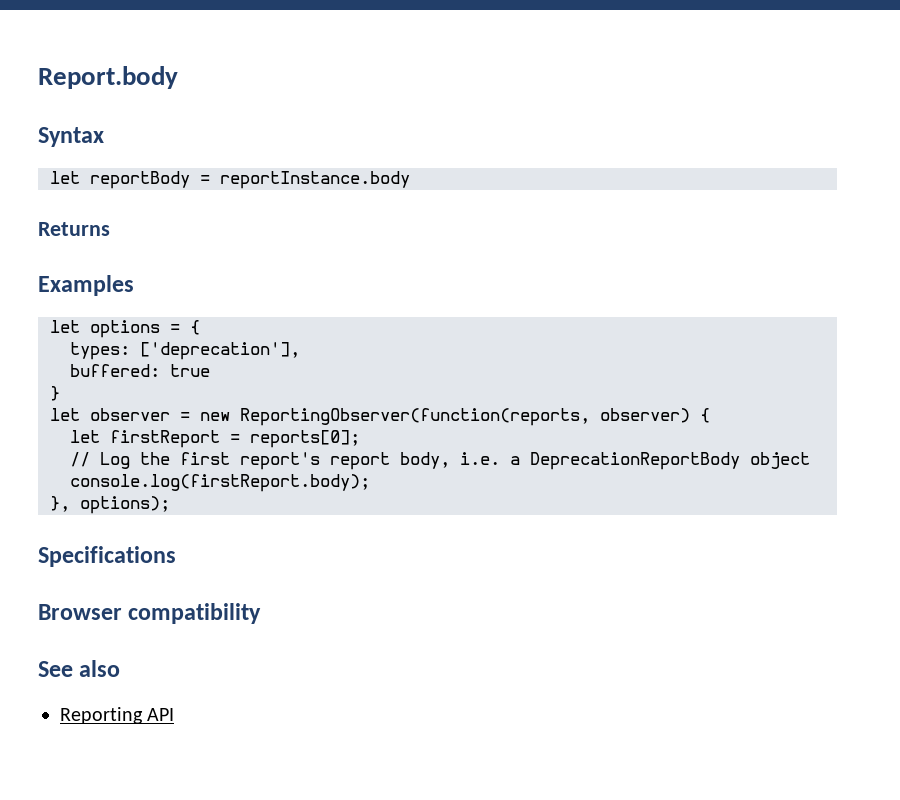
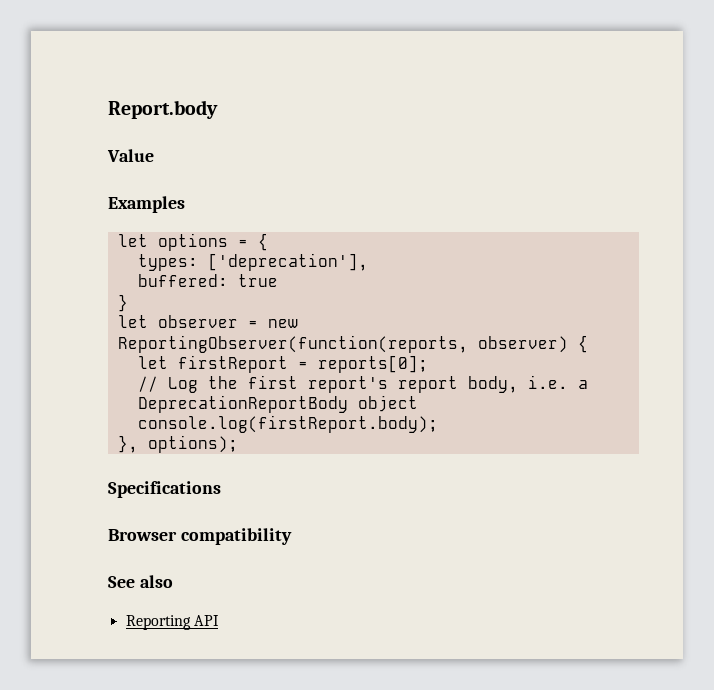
[38,127,104,147] [50,171,410,189] [38,222,110,236] Syntax // let reportBody = reportInstance.body // Returns -> [107,149,154,162] Value

